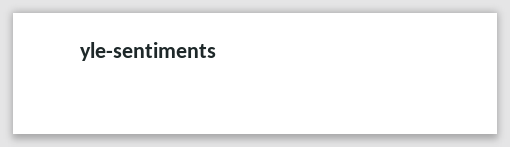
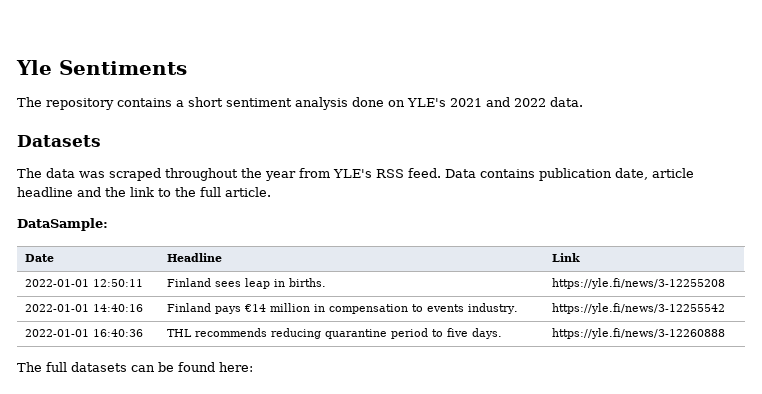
[80,42,216,61] yle-sentiments -> [16,60,187,75] [17,97,583,110] [17,135,101,147] [17,168,694,181] [17,187,271,197] [17,218,108,231] [25,254,55,262] [167,253,223,262] [552,253,581,262] [25,279,144,287] [167,278,327,289] [552,278,726,289] [25,304,144,312] [167,303,519,314] [552,303,726,314] [25,329,144,337] [167,328,503,339] [552,328,726,339] [17,362,253,372] Yle Sentiments // The repository contains a short sentiment analysis done on YLE's 2021 and 2022 data. // Datasets // The data was scraped throughout the year from YLE's RSS feed. Data contains publication date, article headline and the link to the full article. // DataSample: // Date | Headline | Link // 2022-01-01 12:50:11 | Finland sees leap in births. | https://yle.fi/news/3-12255208 // 2022-01-01 14:40:16 | Finland pays €14 million in compensation to events industry. | https://yle.fi/news/3-12255542 // 2022-01-01 16:40:36 | THL recommends reducing quarantine period to five days. | https://yle.fi/news/3-12260888 // The full datasets can be found here:

